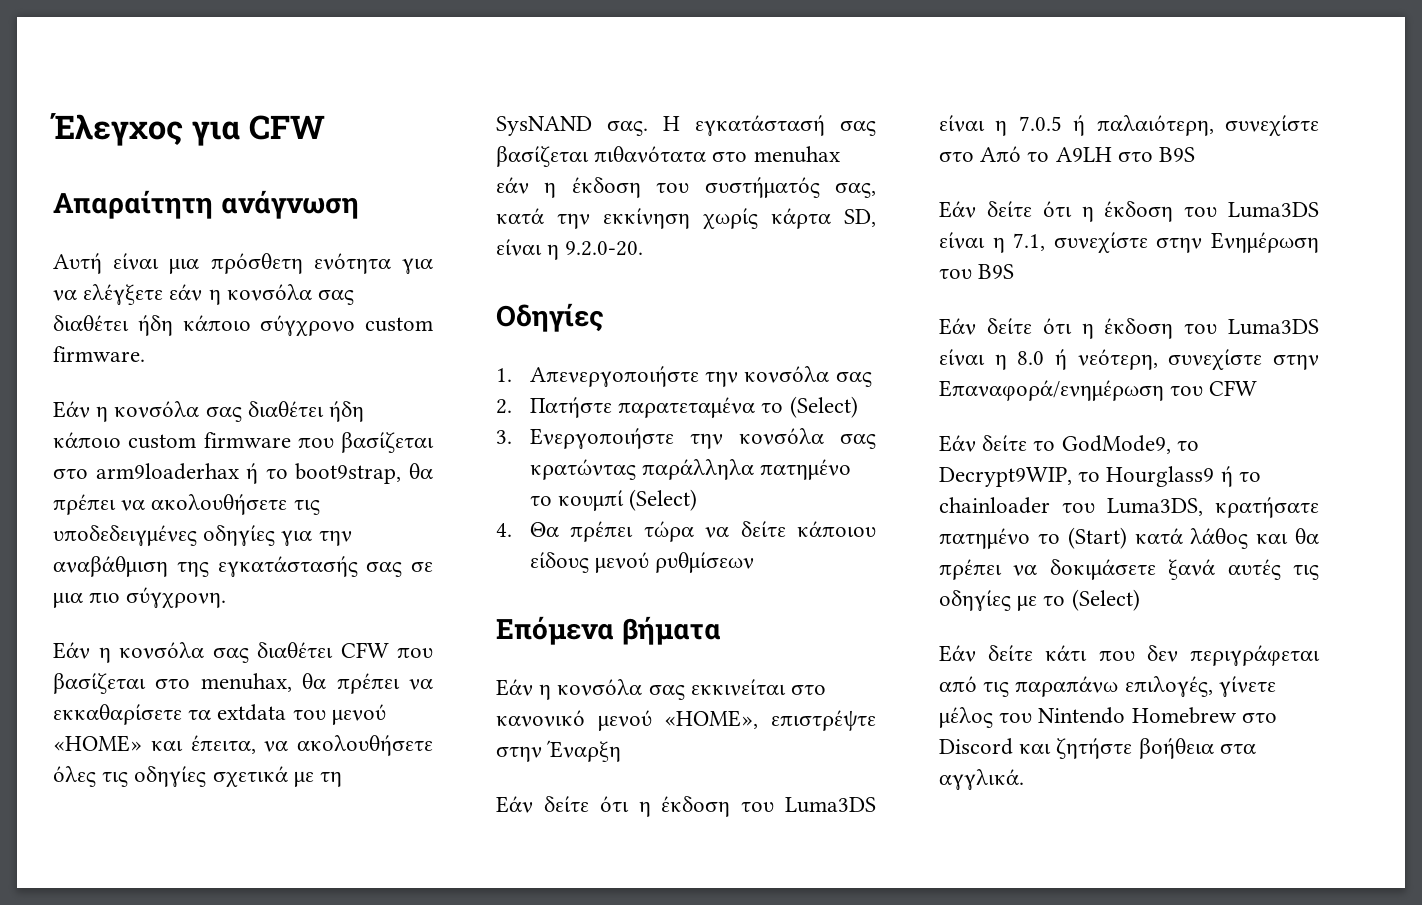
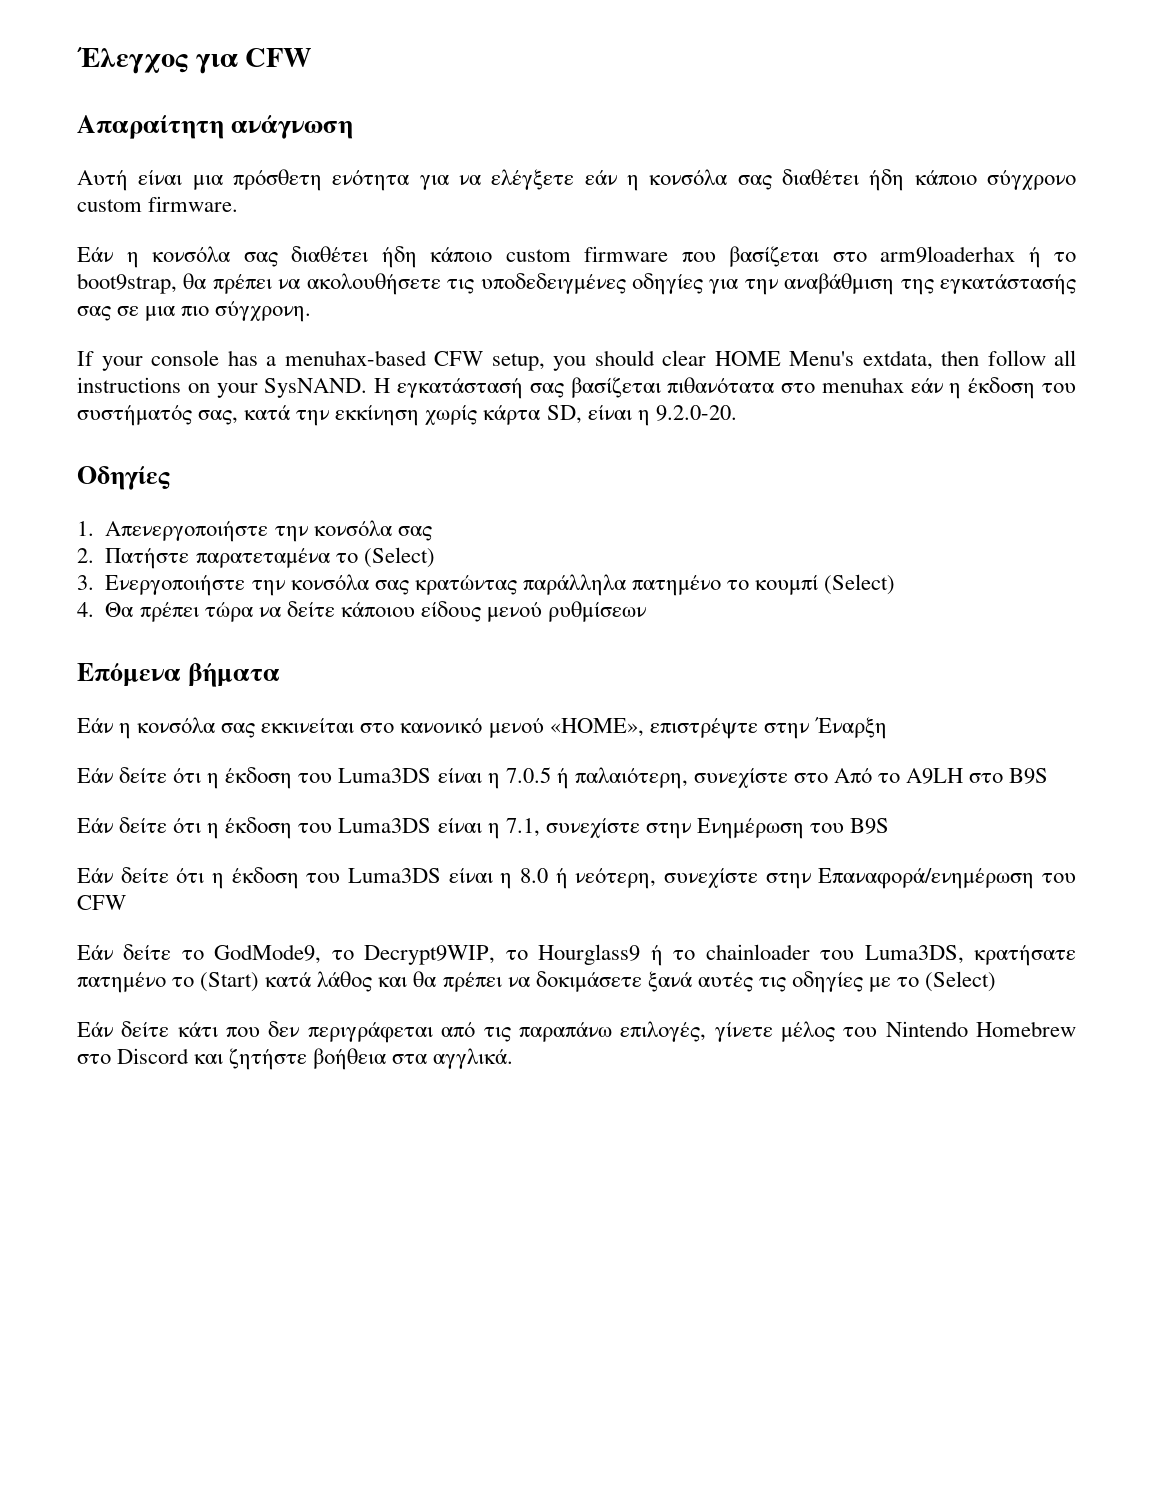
[53,642,433,663] [53,673,433,694] [53,704,386,725] [53,735,433,756] [53,766,343,788] [496,116,648,136] Εάν η κονσόλα σας διαθέτει CFW που βασίζεται στο menuhax, θα πρέπει να εκκαθαρίσετε τα extdata του μενού «HOME» και έπειτα, να ακολουθήσετε όλες τις οδηγίες σχετικά με τη SysNAND σας. -> [77,350,1076,371] [77,377,368,398] If your console has a menuhax-based CFW setup, you should clear HOME Menu's extdata, then follow all instructions on your SysNAND.

